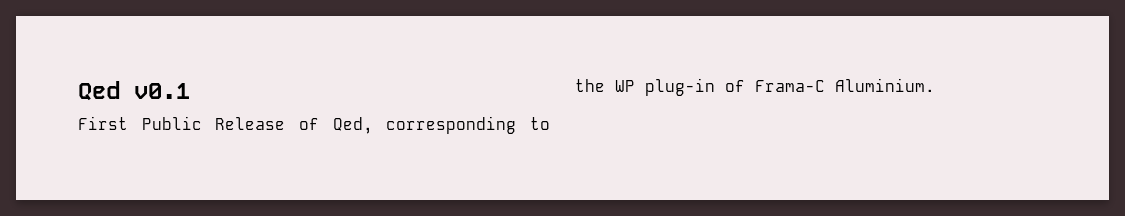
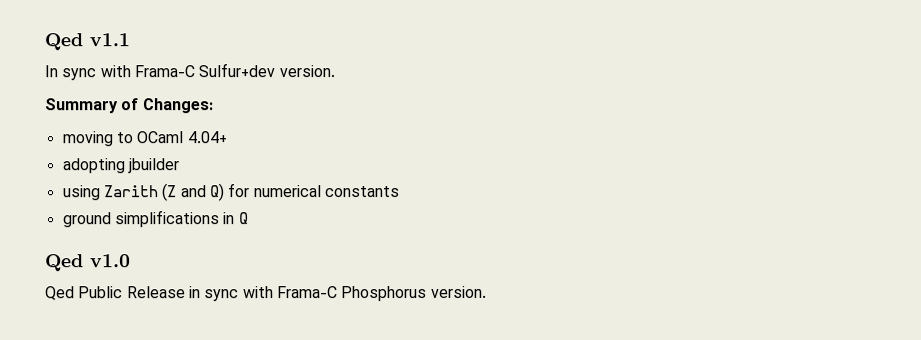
[78,81,190,101] [78,116,550,134] [575,78,935,96] Qed v0.1 // First Public Release of Qed, corresponding to the WP plug-in of Frama-C Aluminium. -> [44,33,130,51] [44,63,335,81] [44,98,213,114] [61,131,227,147] [61,158,180,174] [62,183,400,202] [62,210,249,228] [45,254,131,272] [45,285,487,302] Qed v1.1 // In sync with Frama-C Sulfur+dev version. // Summary of Changes: // moving to OCaml 4.04+ // adopting jbuilder // using Zarith (Z and Q) for numerical constants // ground simplifications in Q // Qed v1.0 // Qed Public Release in sync with Frama-C Phosphorus version.

